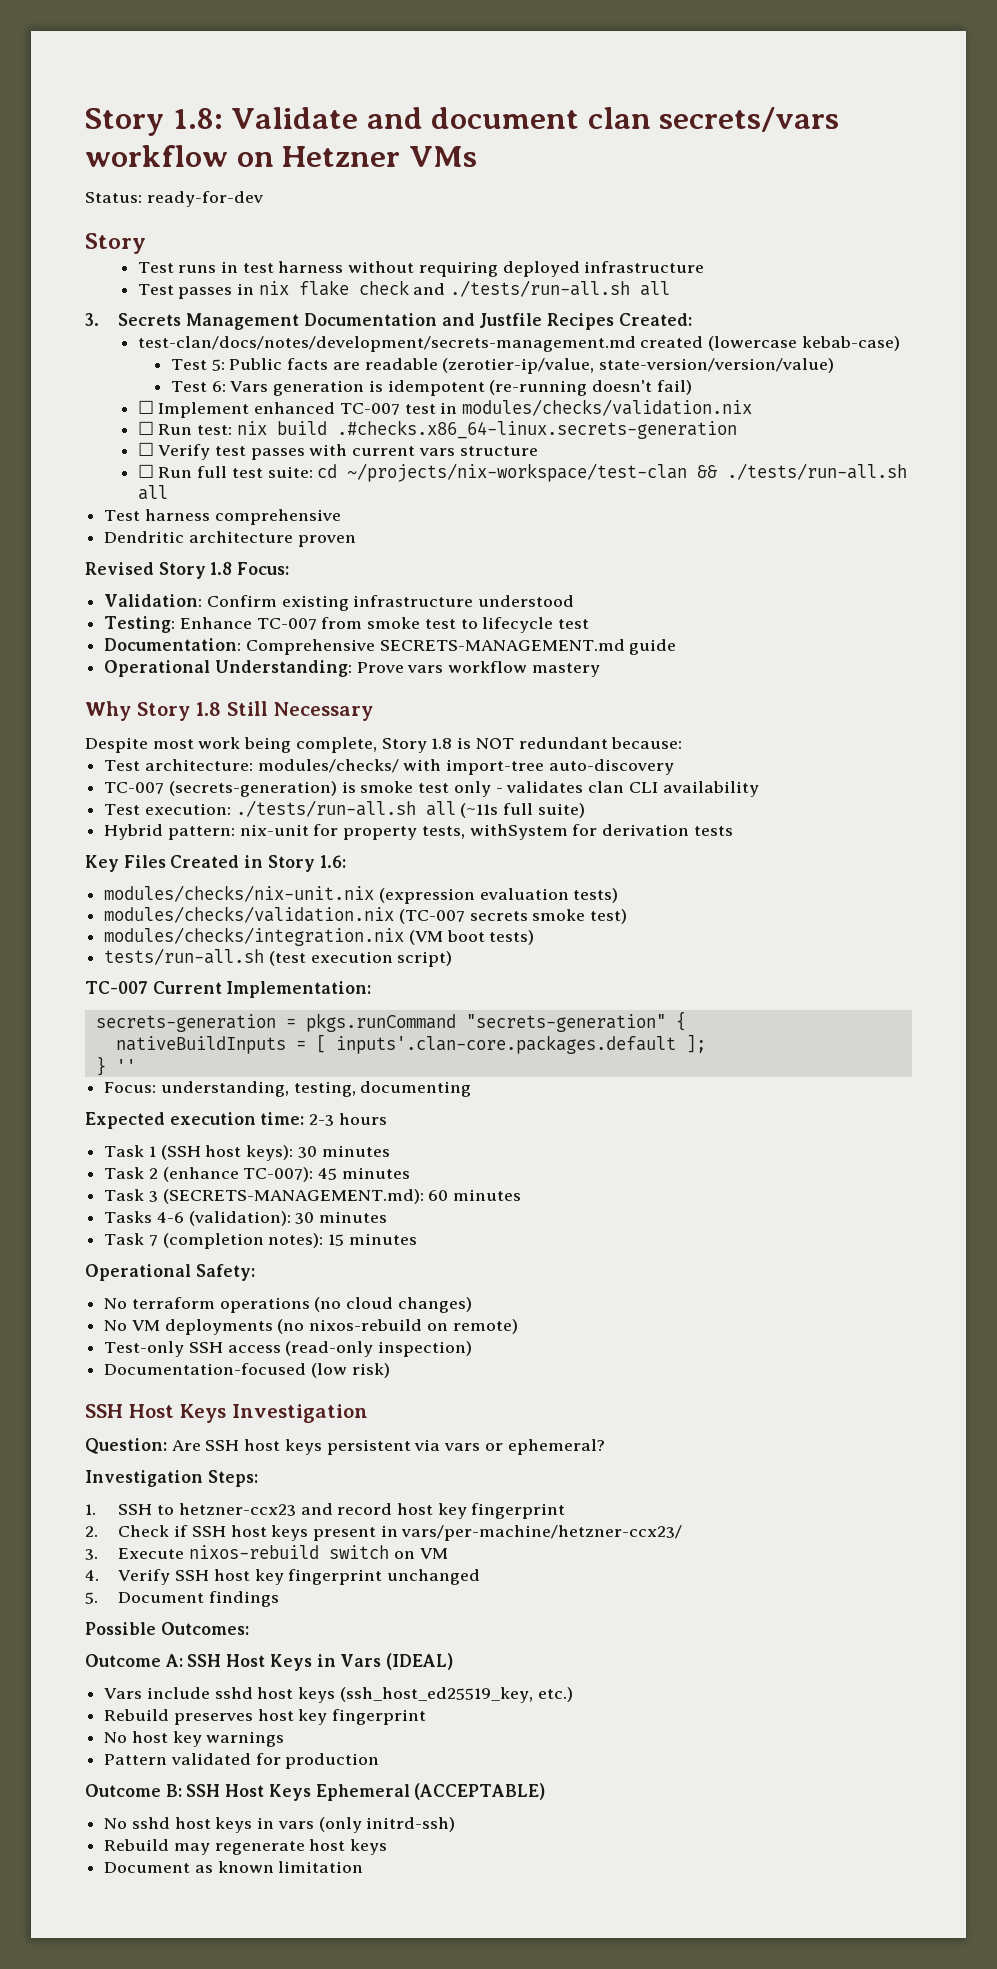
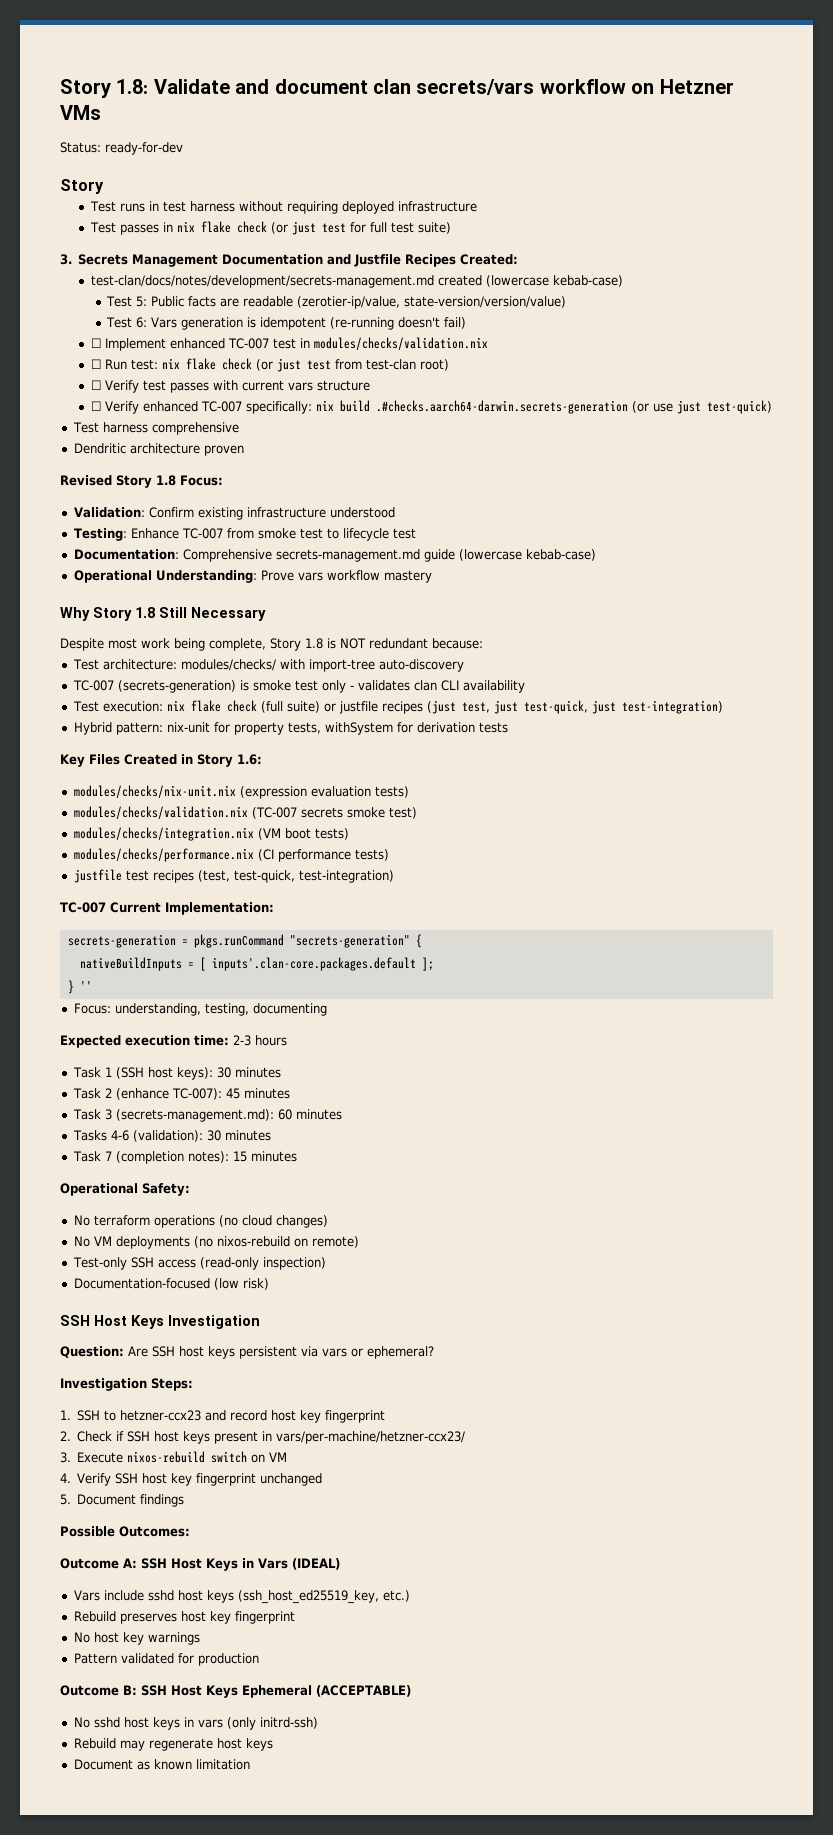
[413,280,671,297] and ./tests/run-all.sh all -> [270,221,451,235] (or just test for full test suite)
[276,420,737,439] build .#checks.x86_64-linux.secrets-generation -> [185,358,449,372] flake check (or just test from test-clan root)
[158,463,908,482] [137,485,168,500] Run full test suite: cd ~/projects/nix-workspace/test-clan && ./tests/run-all.sh all -> [104,400,772,414] Verify enhanced TC-007 specifically: nix build .#checks.aarch64-darwin.secrets-generation (or use just test-quick)
[379,639,625,651] SECRETS-MANAGEMENT.md -> [275,549,420,562] secrets-management.md
(677, 647) none -> [458,549,596,561] (lowercase kebab-case)
[235,800,585,818] ./tests/run-all.sh all (~11s full suite) -> [166,700,723,714] nix flake check (full suite) or justfile recipes (just test, just test-quick, just test-integration)
[104,948,453,967] tests/run-all.sh (test execution script) -> [73,848,389,862] [73,869,394,883] modules/checks/performance.nix (CI performance tests) // justfile test recipes (test, test-quick, test-integration)
[162,1189,424,1204] (SECRETS-MANAGEMENT.md): -> [115,1109,274,1122] (secrets-management.md):

